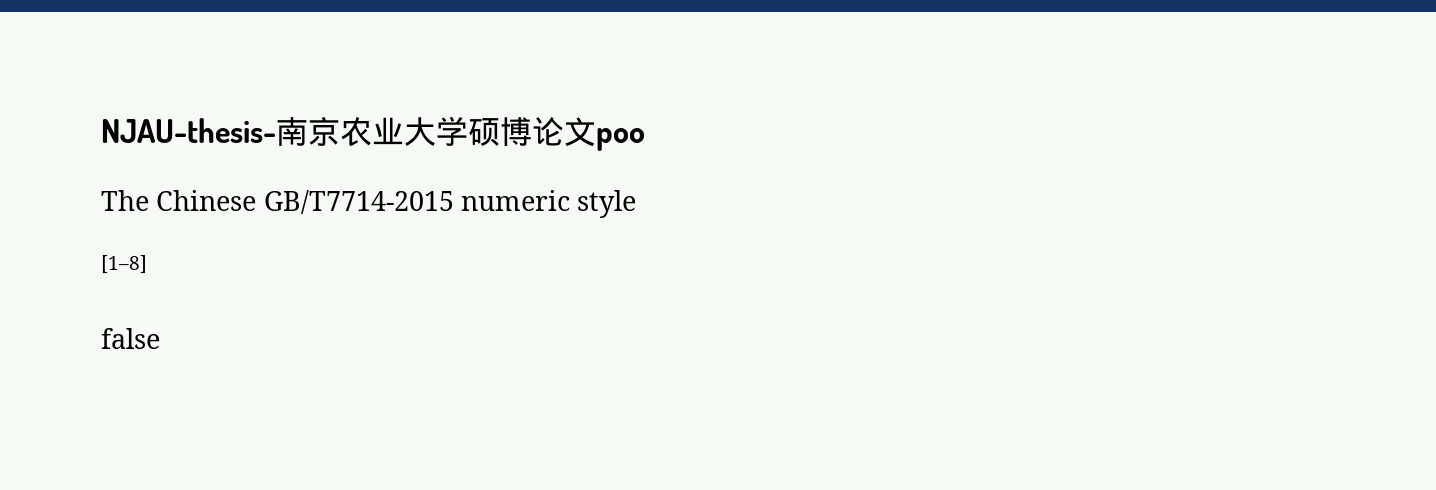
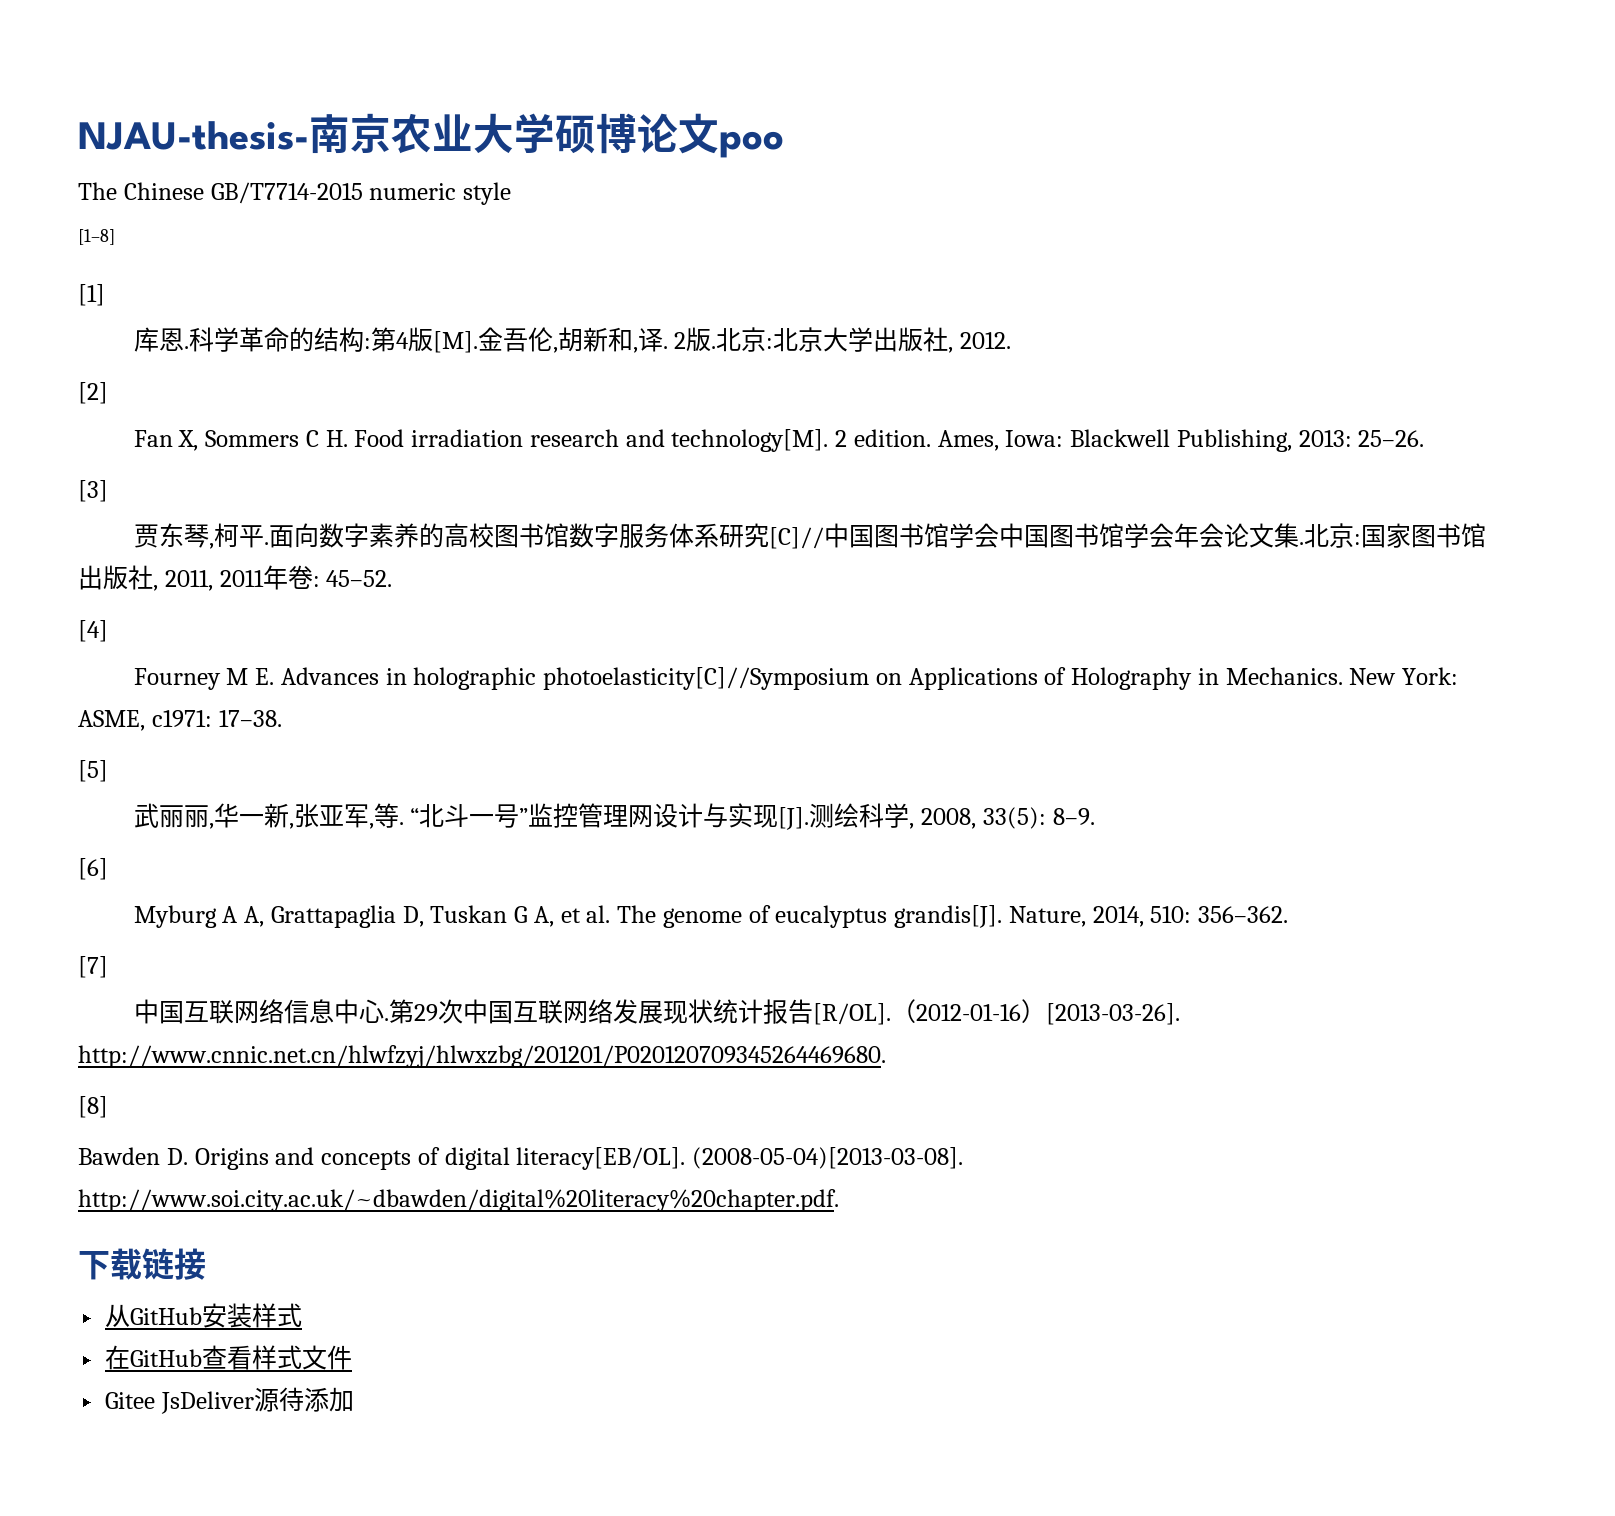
[101,328,160,349] false -> [78,284,105,306] [133,327,1012,353] [78,382,108,404] [133,429,1425,452] [78,480,108,502] [133,523,1486,549] [78,565,393,591] [78,620,108,642] [133,667,1459,690] [78,710,282,731] [78,760,108,782] [133,803,1095,830] [78,858,108,880] [133,905,1289,928] [78,956,108,978] [133,999,1180,1025] [78,1045,886,1068] [78,1096,108,1118] [78,1147,963,1170] [78,1189,839,1212] [78,1248,206,1280] [105,1303,303,1328] [105,1345,353,1370] [105,1387,355,1414] [1] // 库恩.科学革命的结构:第4版[M].金吾伦,胡新和,译. 2版.北京:北京大学出版社, 2012. // [2] // Fan X, Sommers C H. Food irradiation research and technology[M]. 2 edition. Ames, Iowa: Blackwell Publishing, 2013: 25–26. // [3] // 贾东琴,柯平.面向数字素养的高校图书馆数字服务体系研究[C]//中国图书馆学会中国图书馆学会年会论文集.北京:国家图书馆出版社, 2011, 2011年卷: 45–52. // [4] // Fourney M E. Advances in holographic photoelasticity[C]//Symposium on Applications of Holography in Mechanics. New York: ASME, c1971: 17–38. // [5] // 武丽丽,华一新,张亚军,等. “北斗一号”监控管理网设计与实现[J].测绘科学, 2008, 33(5): 8–9. // [6] // Myburg A A, Grattapaglia D, Tuskan G A, et al. The genome of eucalyptus grandis[J]. Nature, 2014, 510: 356–362. // [7] // 中国互联网络信息中心.第29次中国互联网络发展现状统计报告[R/OL].（2012-01-16）[2013-03-26]. http://www.cnnic.net.cn/hlwfzyj/hlwxzbg/201201/P020120709345264469680. // [8] // Bawden D. Origins and concepts of digital literacy[EB/OL]. (2008-05-04)[2013-03-08]. http://www.soi.city.ac.uk/~dbawden/digital%20literacy%20chapter.pdf. // 下载链接 // 从GitHub安装样式 // 在GitHub查看样式文件 // Gitee JsDeliver源待添加

